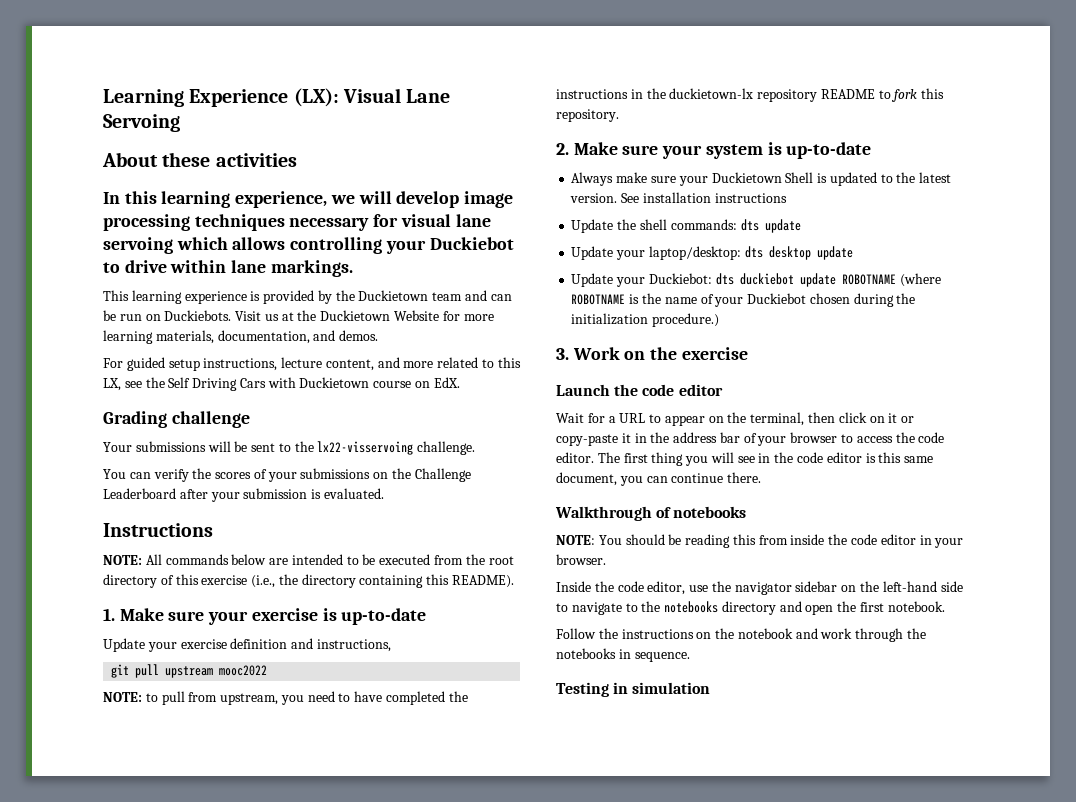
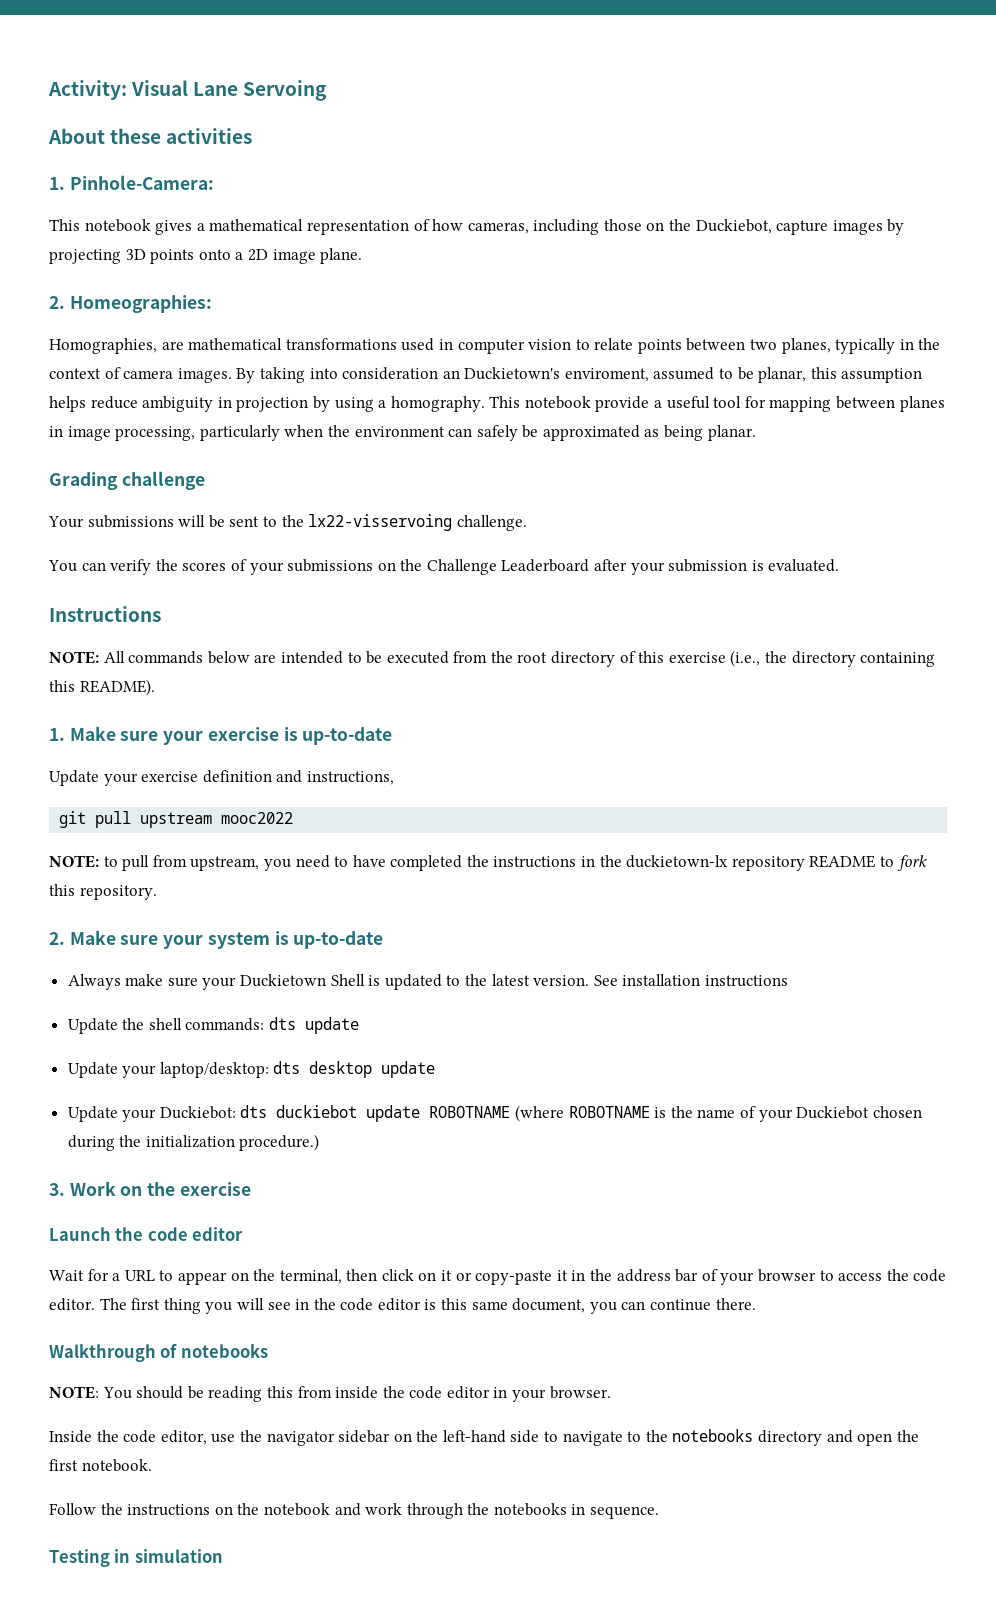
[103,88,339,107] Learning Experience (LX): -> [48,80,127,100] Activity:
[103,191,514,208] [103,214,491,231] [103,237,514,254] [103,260,353,277] [103,290,512,304] [103,310,494,321] [103,330,379,344] [103,357,521,371] [103,377,460,391] In this learning experience, we will develop image processing techniques necessary for visual lane servoing which allows controlling your Duckiebot to drive within lane markings. // This learning experience is provided by the Duckietown team and can be run on Duckiebots. Visit us at the Duckietown Website for more learning materials, documentation, and demos. // For guided setup instructions, lecture content, and more related to this LX, see the Self Driving Cars with Duckietown course on EdX. -> [49,175,214,190] [49,219,905,235] [49,248,363,264] [49,295,212,313] [49,338,941,354] [49,367,923,383] [49,396,945,412] [49,425,756,441] 1. Pinhole-Camera: // This notebook gives a mathematical representation of how cameras, including those on the Duckiebot, capture images by projecting 3D points onto a 2D image plane. // 2. Homeographies: // Homographies, are mathematical transformations used in computer vision to relate points between two planes, typically in the context of camera images. By taking into consideration an Duckietown's enviroment, assumed to be planar, this assumption helps reduce ambiguity in projection by using a homography. This notebook provide a useful tool for mapping between planes in image processing, particularly when the environment can safely be approximated as being planar.

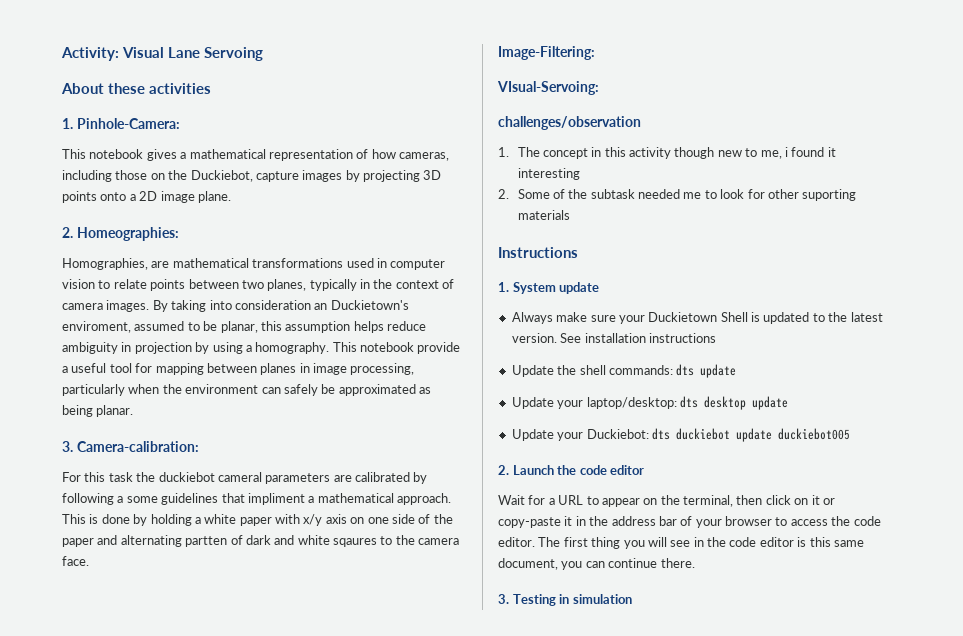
[49,471,205,490] [48,514,527,531] [48,559,840,575] [49,606,161,622] [49,650,936,667] [49,679,155,696] [49,726,393,745] [49,770,394,786] [59,811,294,828] [49,855,927,871] [49,884,157,900] [49,930,384,949] Grading challenge // Your submissions will be sent to the lx22-visservoing challenge. // You can verify the scores of your submissions on the Challenge Leaderboard after your submission is evaluated. // Instructions // NOTE: All commands below are intended to be executed from the root directory of this exercise (i.e., the directory containing this README). // 1. Make sure your exercise is up-to-date // Update your exercise definition and instructions, // git pull upstream mooc2022 // NOTE: to pull from upstream, you need to have completed the instructions in the duckietown-lx repository README to fork this repository. // 2. Make sure your system is up-to-date -> [62,441,199,452] [62,472,428,484] [62,493,451,505] [62,514,453,526] [62,535,460,547] [62,556,89,566] [498,46,595,60] [497,81,599,95] [498,116,641,130] [498,147,836,159] [517,168,580,180] [498,189,857,201] [517,210,570,220] [498,247,578,258] [498,282,600,294] 3. Camera-calibration: // For this task the duckiebot cameral parameters are calibrated by following a some guidelines that impliment a mathematical approach. This is done by holding a white paper with x/y axis on one side of the paper and alternating partten of dark and white sqaures to the camera face. // Image-Filtering: // VIsual-Servoing: // challenges/observation // 1. The concept in this activity though new to me, i found it interesting // 2. Some of the subtask needed me to look for other suporting materials // Instructions // 1. System update
[429,1105,922,1122] [67,1134,320,1151] [49,1181,251,1196] ROBOTNAME (where ROBOTNAME is the name of your Duckiebot chosen during the initialization procedure.) // 3. Work on the exercise // -> [777,428,850,440] [498,465,509,475] duckiebot005 // 2.
[49,1344,268,1362] [49,1386,611,1402] [49,1429,919,1446] [49,1459,152,1472] [49,1503,660,1519] Walkthrough of notebooks // NOTE: You should be reading this from inside the code editor in your browser. // Inside the code editor, use the navigator sidebar on the left-hand side to navigate to the notebooks directory and open the first notebook. // Follow the instructions on the notebook and work through the notebooks in sequence. // -> [498,594,509,604] 3.

